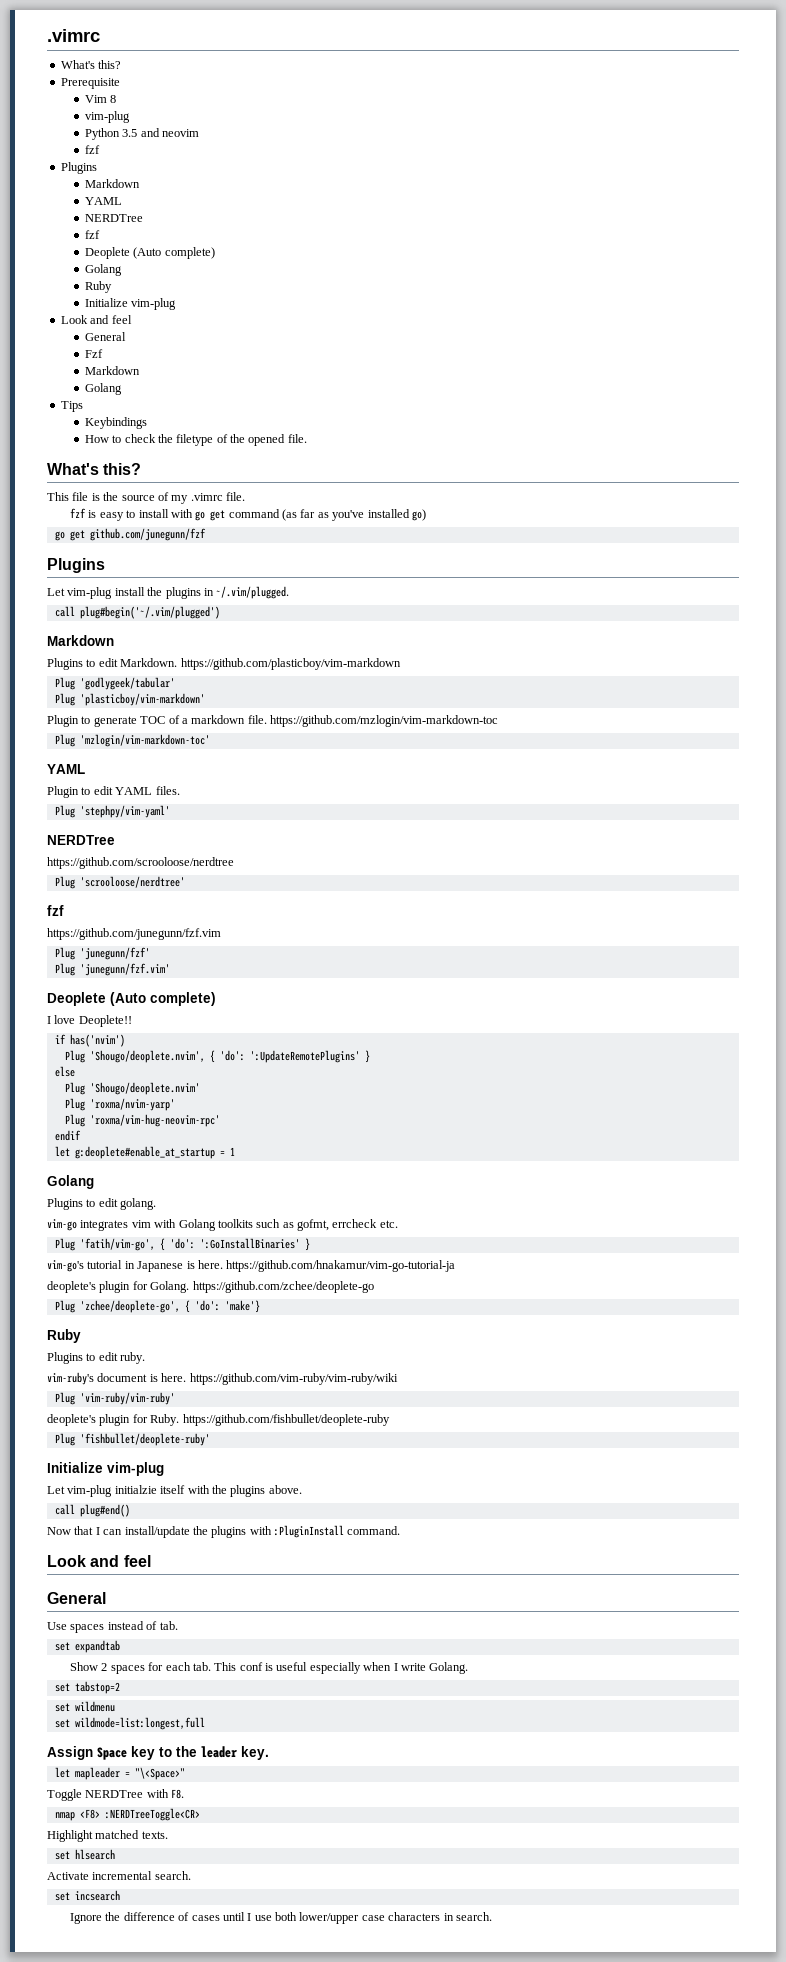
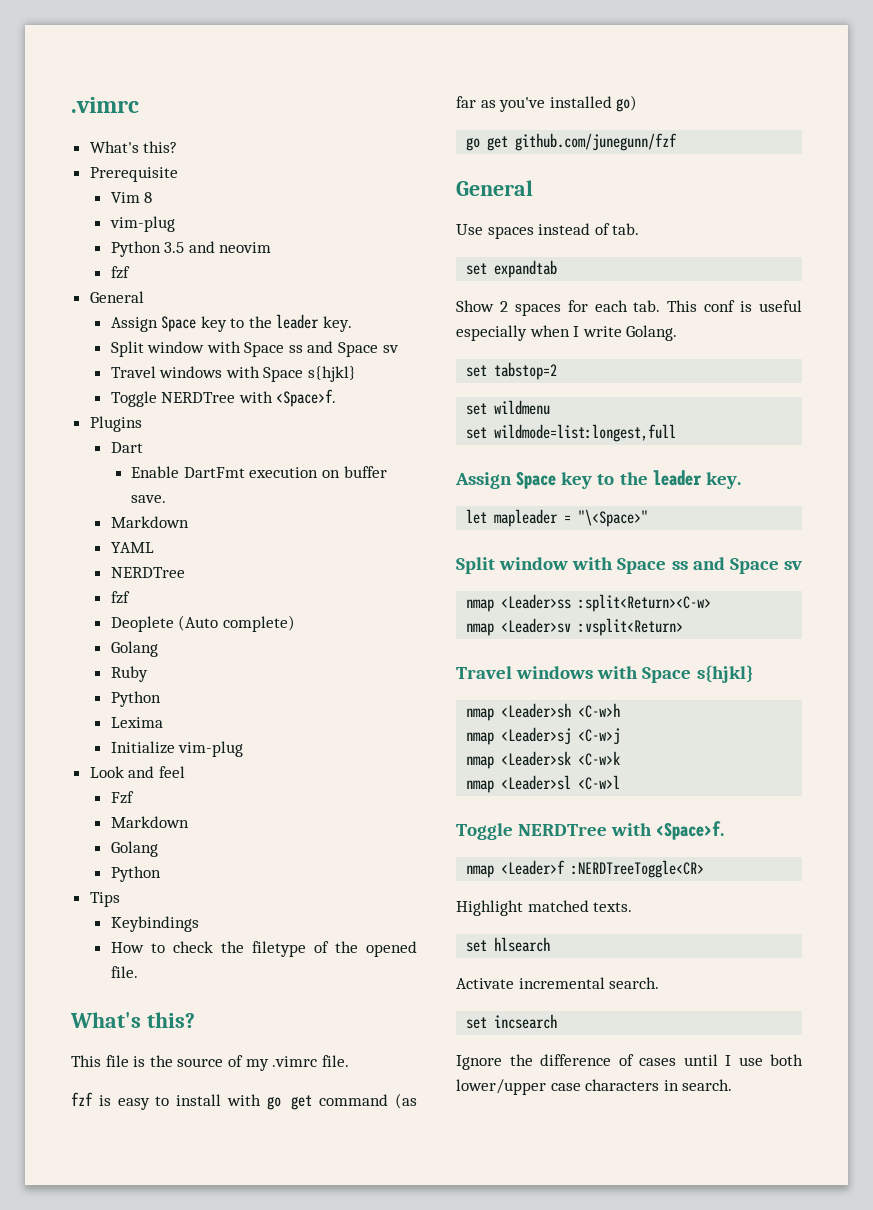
[60,162,97,174] Plugins -> [89,291,144,303] [110,314,353,332] [110,341,399,357] [110,366,356,382] [110,389,337,407] [89,416,142,432] [110,442,143,453] [131,466,387,478] [131,495,167,503] General // Assign Space key to the leader key. // Split window with Space ss and Space sv // Travel windows with Space s{hjkl} // Toggle NERDTree with <Space>f. // Plugins // Dart // Enable DartFmt execution on buffer save.
(112, 287) none -> [110,691,161,707] [110,717,163,728] // Python // Lexima
[84,332,126,341] // General -> (185, 772) none
(122, 389) none -> [110,866,161,882] // Python
[47,558,105,573] [47,586,290,599] [54,606,220,619] [47,635,114,646] [47,658,401,670] [54,677,175,690] [54,693,205,706] [47,715,498,727] [54,734,210,747] [47,764,85,774] [47,786,180,798] [54,805,170,818] [47,835,115,845] [47,857,234,869] [54,876,185,889] [47,905,64,916] [47,928,221,940] [54,947,150,960] [54,963,170,976] [47,992,216,1006] [47,1015,132,1027] [54,1034,125,1047] [64,1050,370,1063] [54,1066,75,1077] [64,1082,200,1095] [64,1098,175,1111] [64,1114,220,1127] [54,1130,81,1141] [54,1146,235,1159] [47,1175,94,1189] [47,1198,157,1210] [47,1219,398,1231] [54,1238,310,1251] [47,1260,456,1272] [47,1281,374,1293] [54,1300,260,1313] [47,1329,81,1343] [47,1352,146,1364] [47,1372,398,1385] [54,1392,175,1405] [47,1414,390,1426] [54,1433,210,1446] [47,1462,164,1476] [47,1485,302,1497] [54,1504,130,1517] [47,1525,401,1538] [47,1555,151,1567] // Plugins // Let vim-plug install the plugins in ~/.vim/plugged. // call plug#begin('~/.vim/plugged') // Markdown // Plugins to edit Markdown. https://github.com/plasticboy/vim-markdown // Plug 'godlygeek/tabular' // Plug 'plasticboy/vim-markdown' // Plugin to generate TOC of a markdown file. https://github.com/mzlogin/vim-markdown-toc // Plug 'mzlogin/vim-markdown-toc' // YAML // Plugin to edit YAML files. // Plug 'stephpy/vim-yaml' // NERDTree // https://github.com/scrooloose/nerdtree // Plug 'scrooloose/nerdtree' // fzf // https://github.com/junegunn/fzf.vim // Plug 'junegunn/fzf' // Plug 'junegunn/fzf.vim' // Deoplete (Auto complete) // I love Deoplete!! // if has('nvim') // Plug 'Shougo/deoplete.nvim', { 'do': ':UpdateRemotePlugins' } // else // Plug 'Shougo/deoplete.nvim' // Plug 'roxma/nvim-yarp' // Plug 'roxma/vim-hug-neovim-rpc' // endif // let g:deoplete#enable_at_startup = 1 // Golang // Plugins to edit golang. // vim-go integrates vim with Golang toolkits such as gofmt, errcheck etc. // Plug 'fatih/vim-go', { 'do': ':GoInstallBinaries' } // vim-go's tutorial in Japanese is here. https://github.com/hnakamur/vim-go-tutorial-ja // deoplete's plugin for Golang. https://github.com/zchee/deoplete-go // Plug 'zchee/deoplete-go', { 'do': 'make'} // Ruby // Plugins to edit ruby. // vim-ruby's document is here. https://github.com/vim-ruby/vim-ruby/wiki // Plug 'vim-ruby/vim-ruby' // deoplete's plugin for Ruby. https://github.com/fishbullet/deoplete-ruby // Plug 'fishbullet/deoplete-ruby' // Initialize vim-plug // Let vim-plug initialzie itself with the plugins above. // call plug#end() // Now that I can install/update the plugins with :PluginInstall command. // Look and feel -> (678, 142) none
[47,1789,185,1801] [54,1809,100,1821] // Toggle NERDTree with F8. // nmap <F8> -> [456,557,802,574] [466,594,712,612] [466,618,684,636] [456,665,753,683] [466,703,621,721] [466,727,621,745] [466,751,621,769] [466,775,621,793] [456,821,725,840] [466,860,566,878] // Split window with Space ss and Space sv // nmap <Leader>ss :split<Return><C-w> // nmap <Leader>sv :vsplit<Return> // Travel windows with Space s{hjkl} // nmap <Leader>sh <C-w>h // nmap <Leader>sj <C-w>j // nmap <Leader>sk <C-w>k // nmap <Leader>sl <C-w>l // Toggle NERDTree with <Space>f. // nmap <Leader>f

